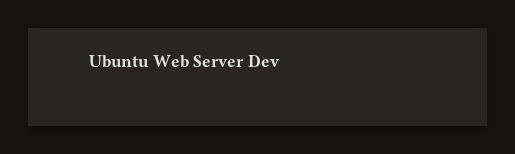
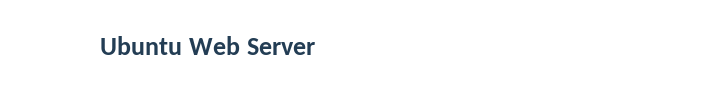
[248,54,281,67] Dev -> (316, 46) none

